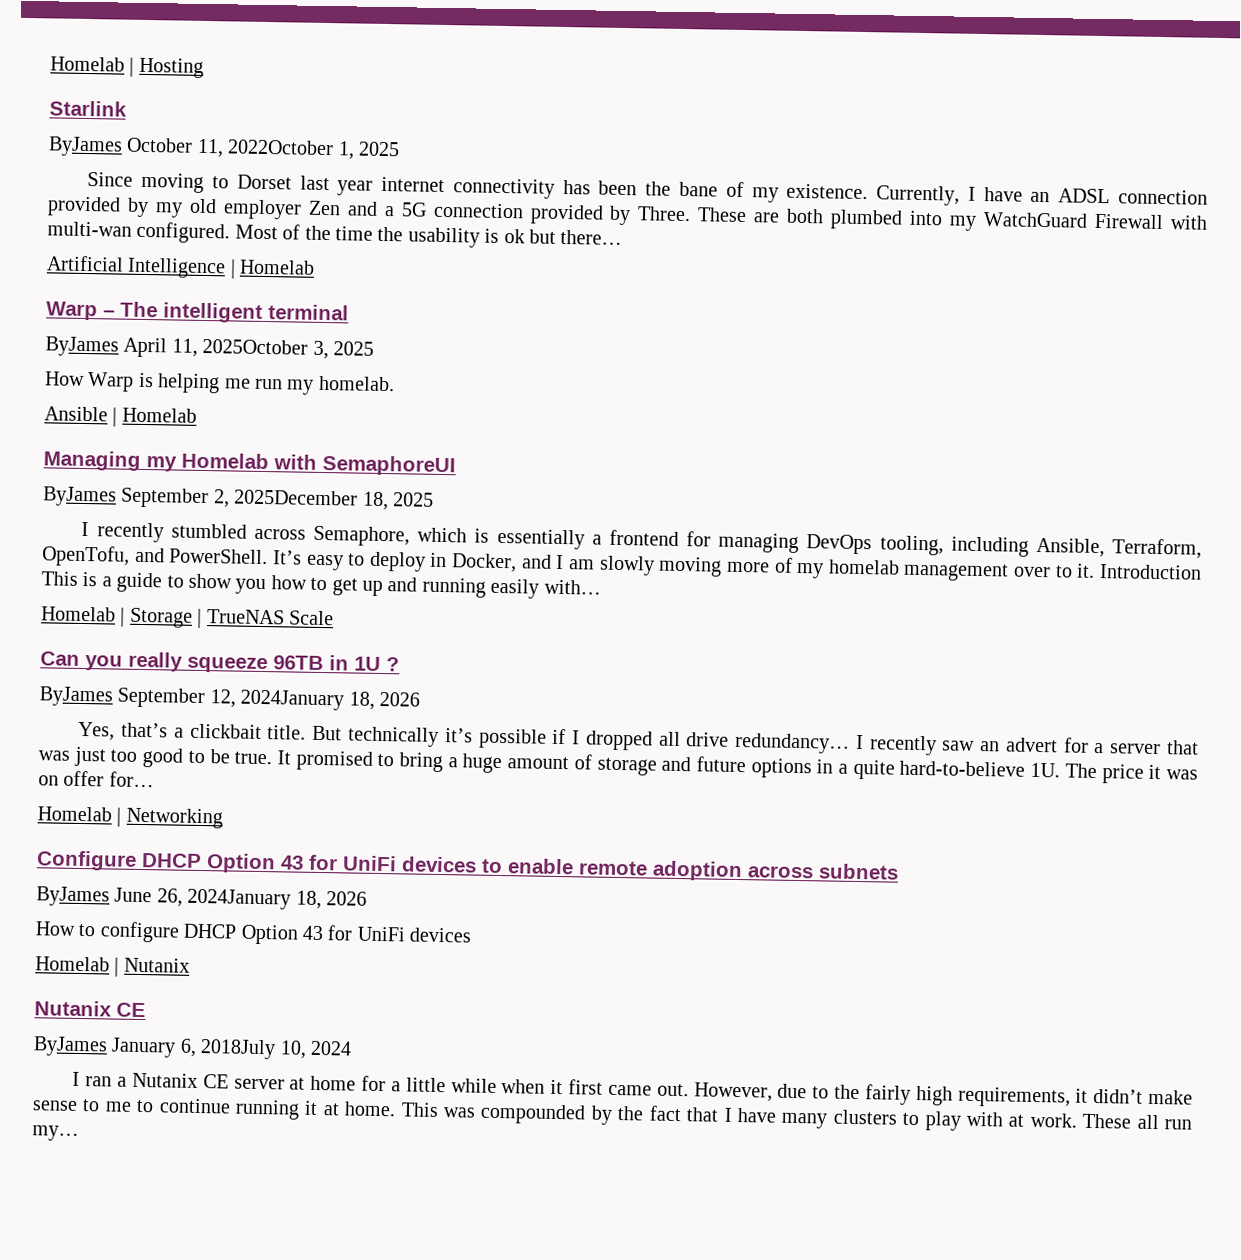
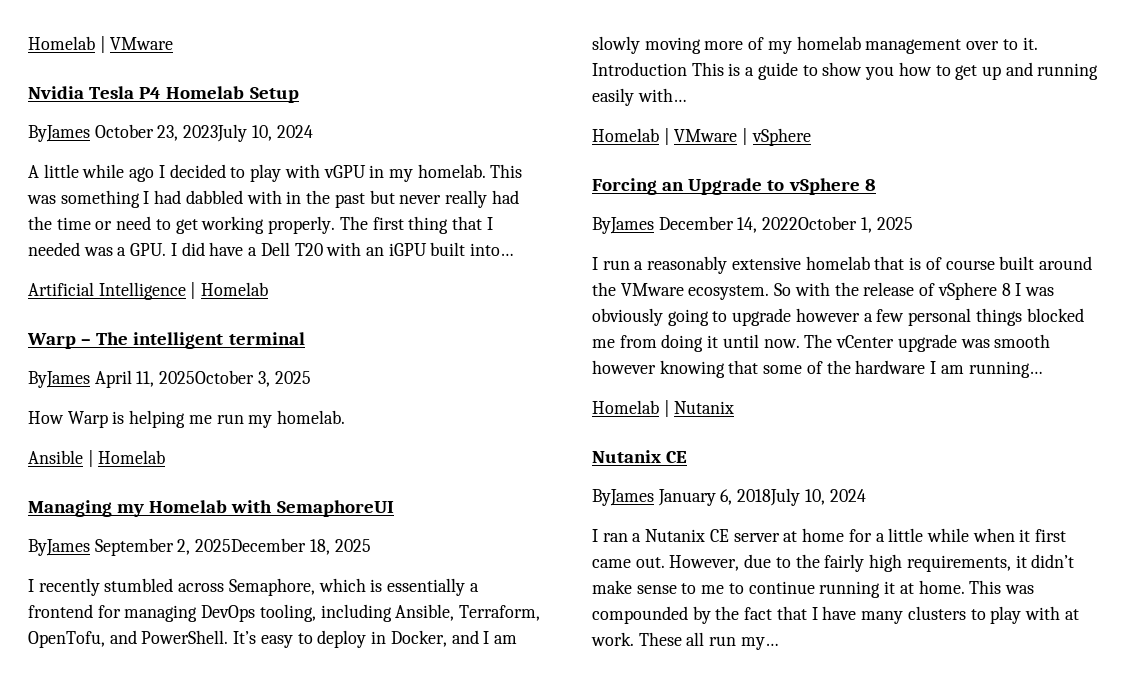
[50,56,204,78] [49,100,127,117] [48,136,400,160] [87,172,1208,206] [47,196,1209,231] [47,221,623,248] Homelab | Hosting // Starlink // ByJames October 11, 2022October 1, 2025 // Since moving to Dorset last year internet connectivity has been the bane of my existence. Currently, I have an ADSL connection provided by my old employer Zen and a 5G connection provided by Three. These are both plumbed into my WatchGuard Firewall with multi-wan configured. Most of the time the usability is ok but there… -> [28,36,174,53] [28,86,299,103] [28,124,313,142] [28,164,523,182] [27,190,519,208] [28,216,493,234] [28,242,515,256] Homelab | VMware // Nvidia Tesla P4 Homelab Setup // ByJames October 23, 2023July 10, 2024 // A little while ago I decided to play with vGPU in my homelab. This was something I had dabbled with in the past but never really had the time or need to get working properly. The first thing that I needed was a GPU. I did have a Dell T20 with an iGPU built into…
[128,607,334,628] [40,651,400,674] [39,686,420,711] [78,721,1199,756] [38,746,1198,784] [38,770,154,788] [37,806,223,829] [36,850,899,882] [36,886,367,910] [35,921,472,945] Storage | TrueNAS Scale // Can you really squeeze 96TB in 1U ? // ByJames September 12, 2024January 18, 2026 // Yes, that’s a clickbait title. But technically it’s possible if I dropped all drive redundancy… I recently saw an advert for a server that was just too good to be true. It promised to bring a huge amount of storage and future options in a quite hard-to-believe 1U. The price it was on offer for… // Homelab | Networking // Configure DHCP Option 43 for UniFi devices to enable remote adoption across subnets // ByJames June 26, 2024January 18, 2026 // How to configure DHCP Option 43 for UniFi devices -> [674,128,811,146] [592,178,876,195] [592,216,913,234] [592,256,1092,274] [592,282,1054,300] [592,308,1084,326] [592,334,1051,352] [592,360,1043,378] VMware | vSphere // Forcing an Upgrade to vSphere 8 // ByJames December 14, 2022October 1, 2025 // I run a reasonably extensive homelab that is of course built around the VMware ecosystem. So with the release of vSphere 8 I was obviously going to upgrade however a few personal things blocked me from doing it until now. The vCenter upgrade was smooth however knowing that some of the hardware I am running…

